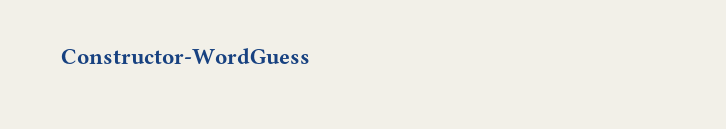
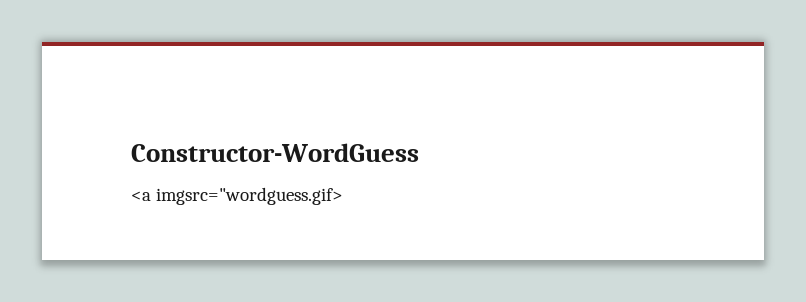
(310, 56) none -> [131,187,344,205] // <a imgsrc="wordguess.gif>

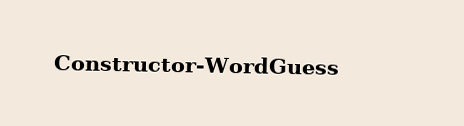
[131,187,344,205] // <a imgsrc="wordguess.gif> -> (340, 64) none

